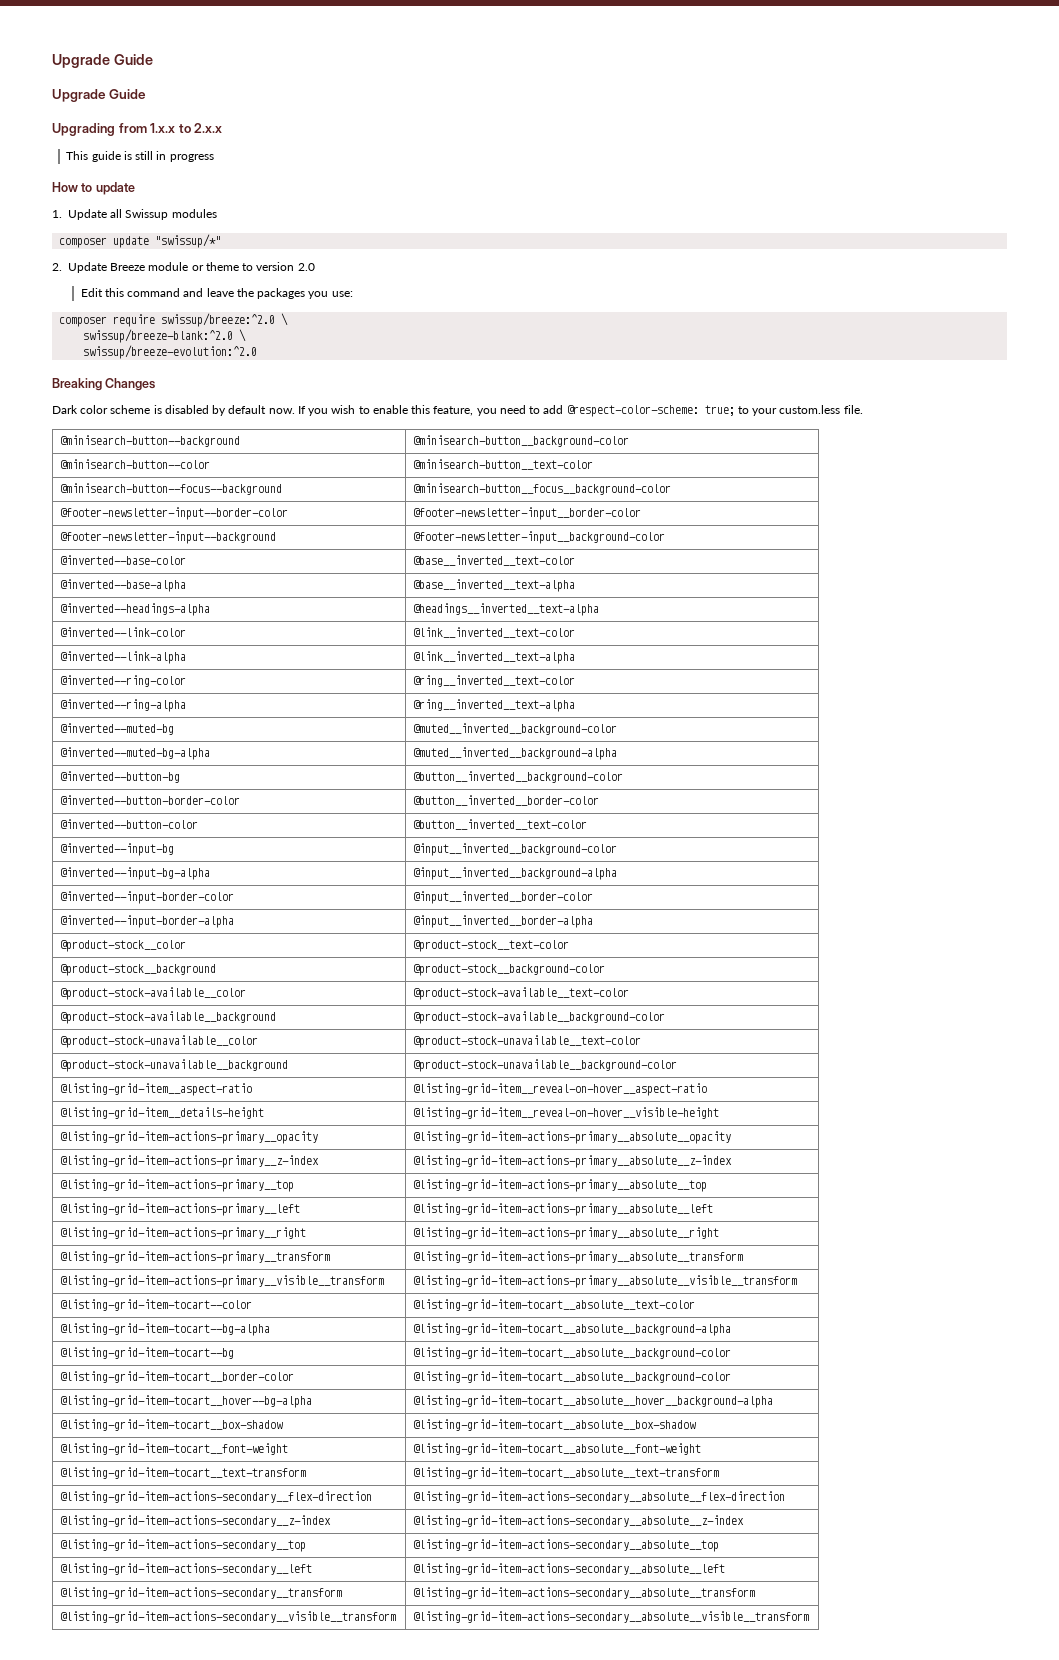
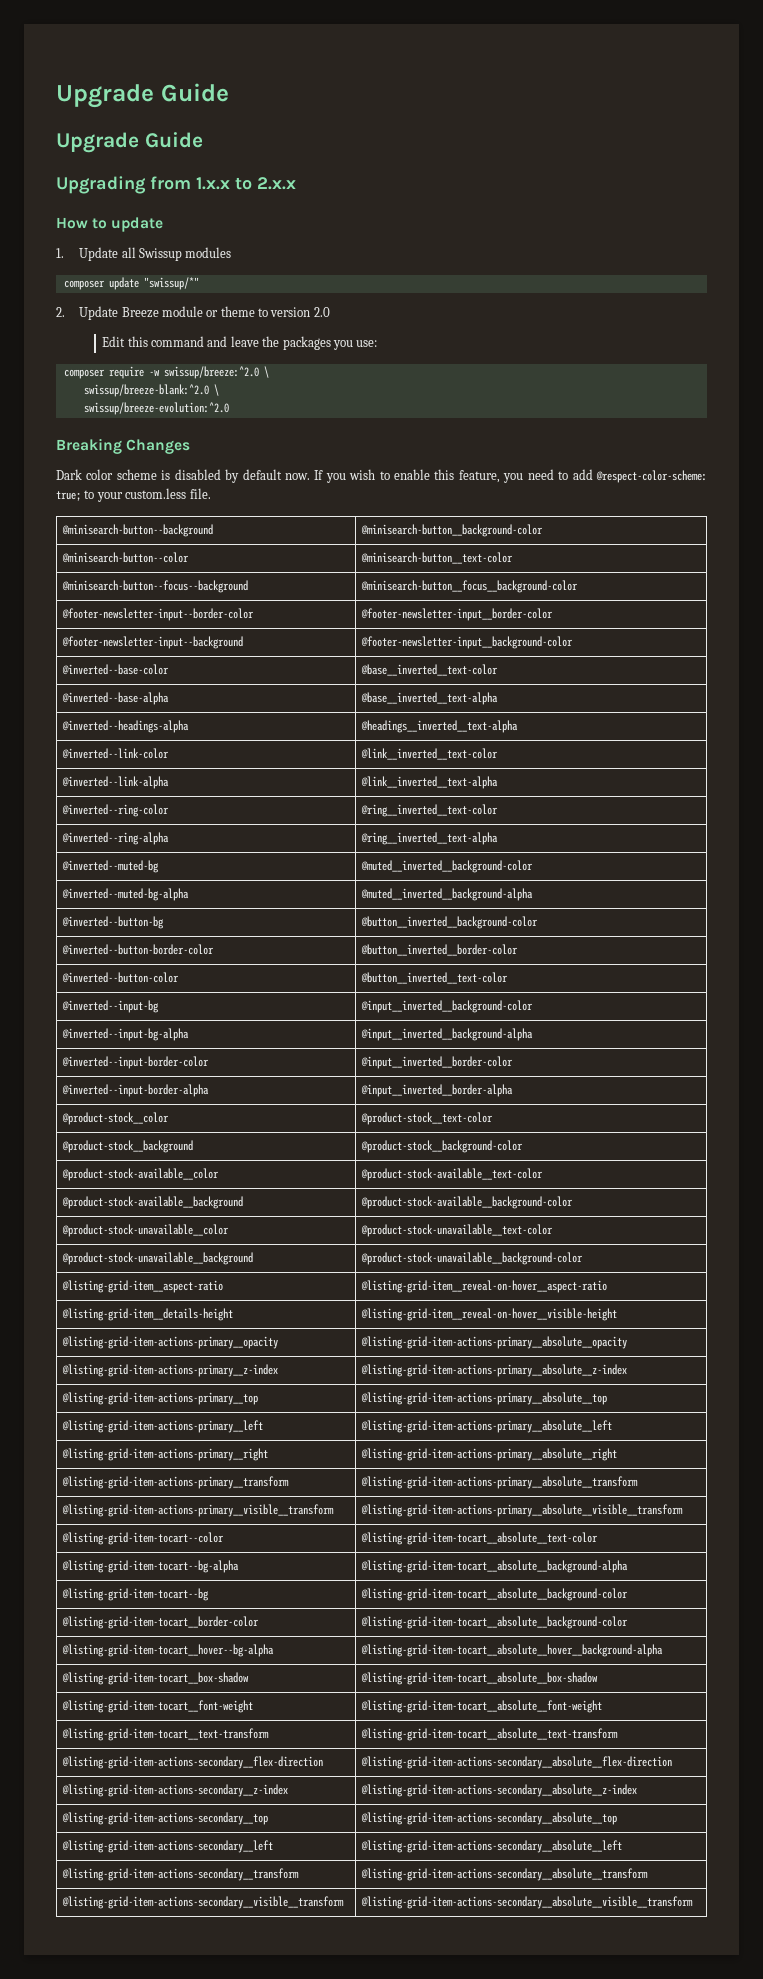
[66,151,214,162] // This guide is still in progress -> (296, 183) none
(156, 320) none -> [148,370,160,376] -w

